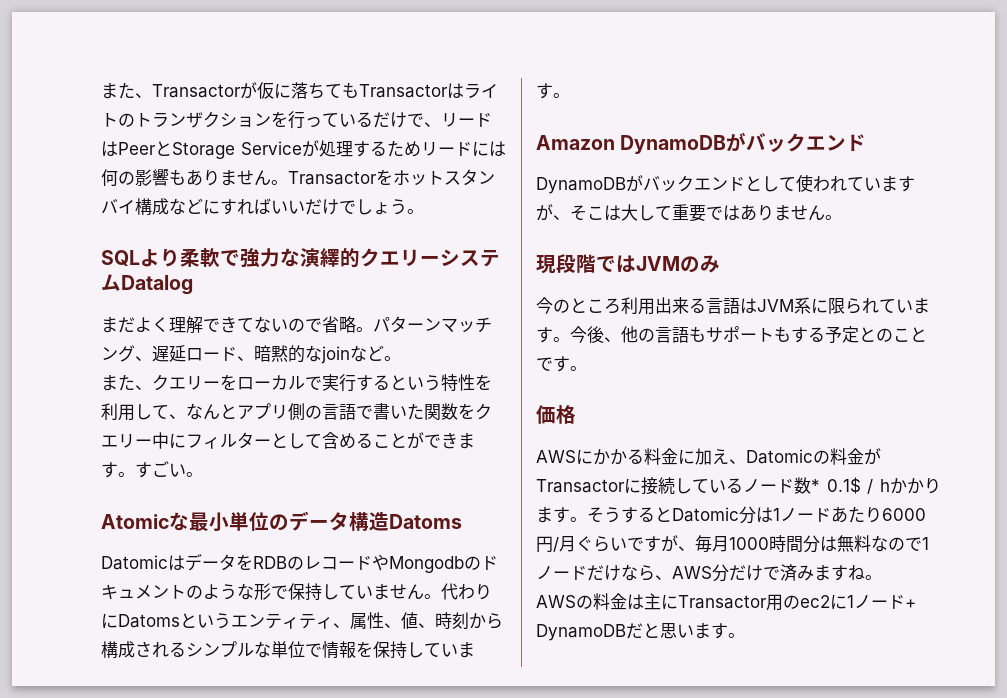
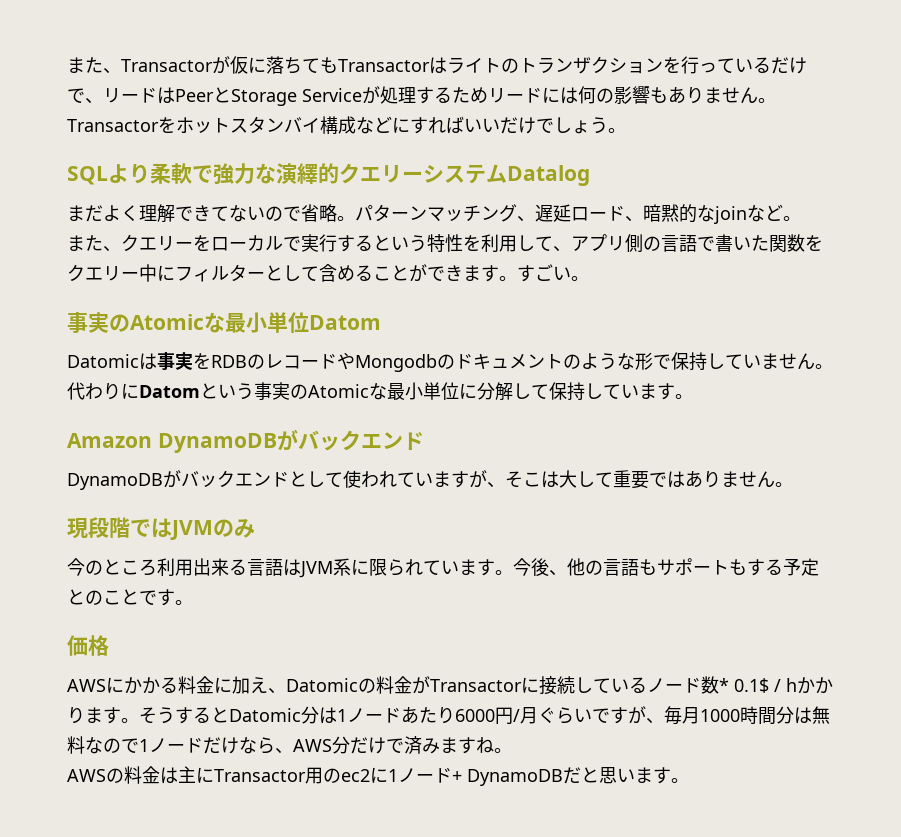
[186,403,237,420] なんと -> (571, 249) none
[101,511,462,532] Atomicな最小単位のデータ構造Datoms -> [67,311,381,333] 事実のAtomicな最小単位Datom
[185,553,236,571] データ -> [157,352,193,370] 事実
[118,612,503,630] [101,641,373,659] Datomsというエンティティ、属性、値、時刻から構成されるシンプルな単位で情報を -> [139,382,549,401] Datomという事実のAtomicな最小単位に分解して

